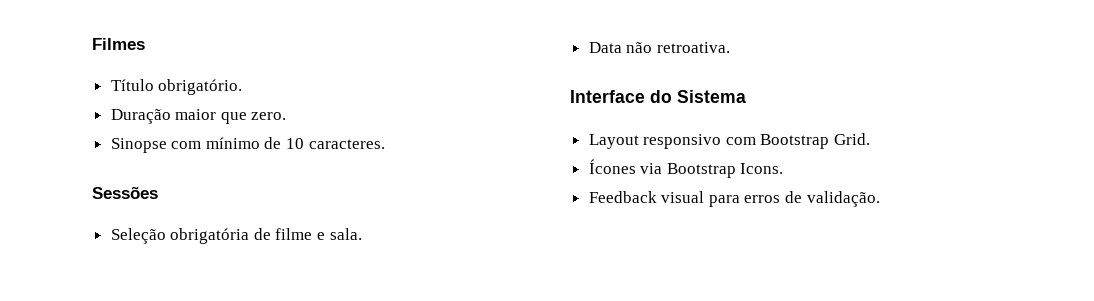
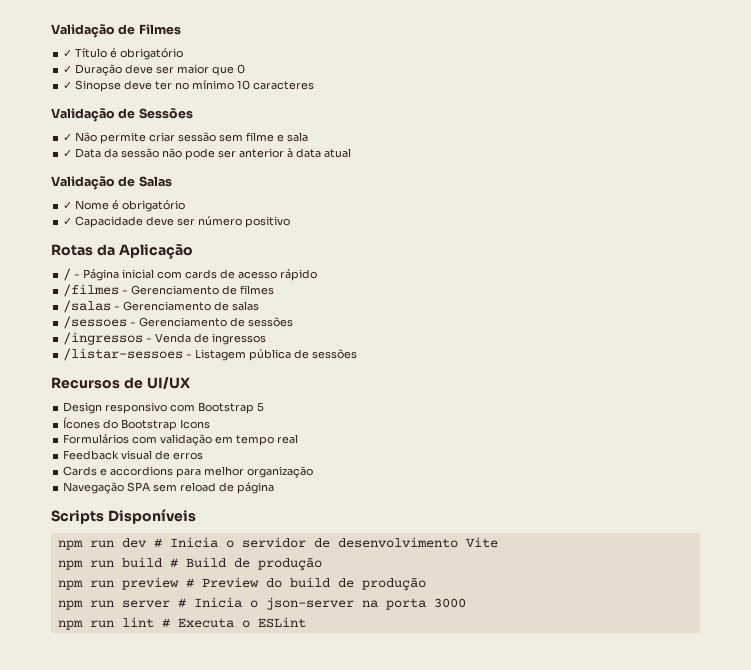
(92, 44) none -> [51,24,136,38] Validação de
[110,79,243,95] [110,109,287,124] [110,137,385,153] [92,186,158,199] [110,228,362,244] [588,42,730,53] [570,90,746,103] [588,134,639,149] Título obrigatório. // Duração maior que zero. // Sinopse com mínimo de 10 caracteres. // Sessões // Seleção obrigatória de filme e sala. // Data não retroativa. // Interface do Sistema // Layout -> [63,48,184,60] [63,64,246,76] [63,80,315,92] [51,108,193,122] [63,132,309,144] [63,148,352,160] [51,176,172,190] [63,200,186,212] [63,216,291,228] [51,243,193,259] [63,268,318,281] [63,284,275,297] [63,300,260,313] [63,316,294,329] [63,332,267,345] [63,348,358,361] [51,377,190,389] [63,402,103,414] ✓ Título é obrigatório // ✓ Duração deve ser maior que 0 // ✓ Sinopse deve ter no mínimo 10 caracteres // Validação de Sessões // ✓ Não permite criar sessão sem filme e sala // ✓ Data da sessão não pode ser anterior à data atual // Validação de Salas // ✓ Nome é obrigatório // ✓ Capacidade deve ser número positivo // Rotas da Aplicação // / - Página inicial com cards de acesso rápido // /filmes - Gerenciamento de filmes // /salas - Gerenciamento de salas // /sessoes - Gerenciamento de sessões // /ingressos - Venda de ingressos // /listar-sessoes - Listagem pública de sessões // Recursos de UI/UX // Design
[834,133,871,145] Grid. -> [257,402,265,412] 5
[640,163,784,178] [588,191,880,207] via Bootstrap Icons. // Feedback visual para erros de validação. -> [103,419,211,431] [63,434,299,446] [63,450,204,460] [63,466,314,478] [63,482,275,494] [51,509,196,524] [57,537,498,550] [57,557,322,571] [57,577,426,591] [57,597,466,610] [57,617,306,630] do Bootstrap Icons // Formulários com validação em tempo real // Feedback visual de erros // Cards e accordions para melhor organização // Navegação SPA sem reload de página // Scripts Disponíveis // npm run dev # Inicia o servidor de desenvolvimento Vite // npm run build # Build de produção // npm run preview # Preview do build de produção // npm run server # Inicia o json-server na porta 3000 // npm run lint # Executa o ESLint

